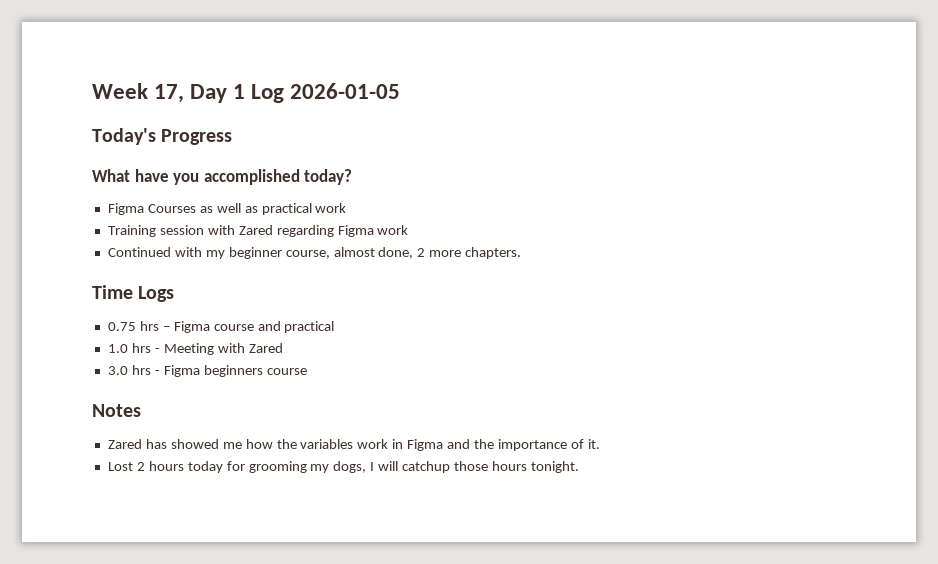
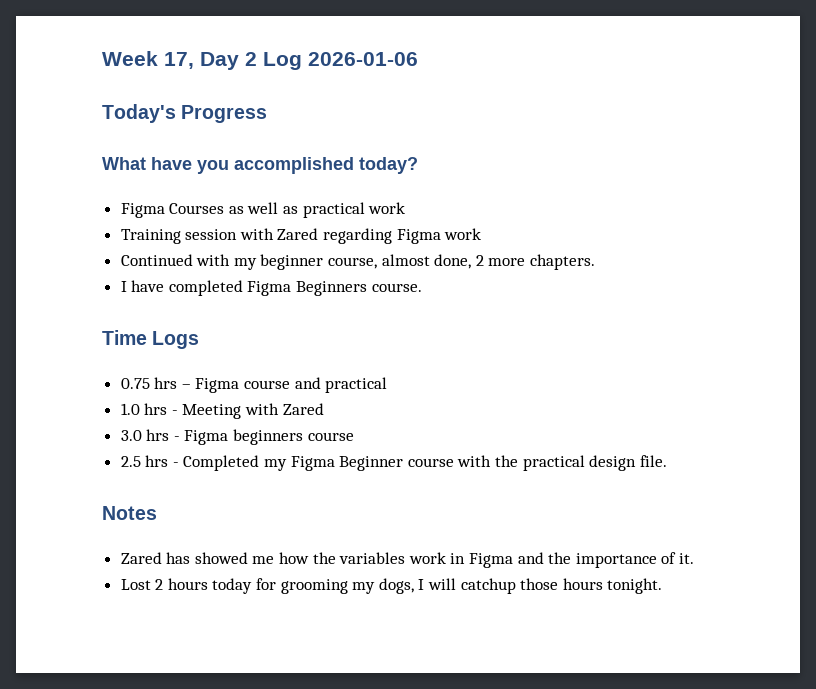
[233,83,401,103] 1 Log 2026-01-05 -> [245,52,418,70] 2 Log 2026-01-06
(522, 253) none -> [120,280,422,296] // I have completed Figma Beginners course.
(307, 371) none -> [120,455,667,471] // 2.5 hrs - Completed my Figma Beginner course with the practical design file.

